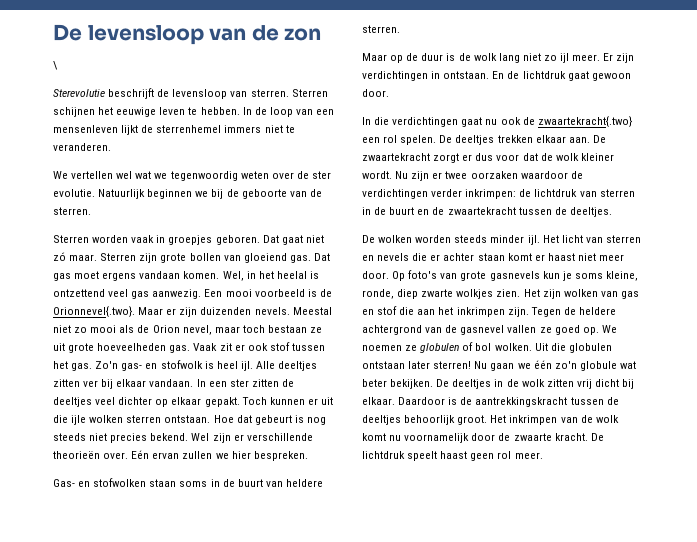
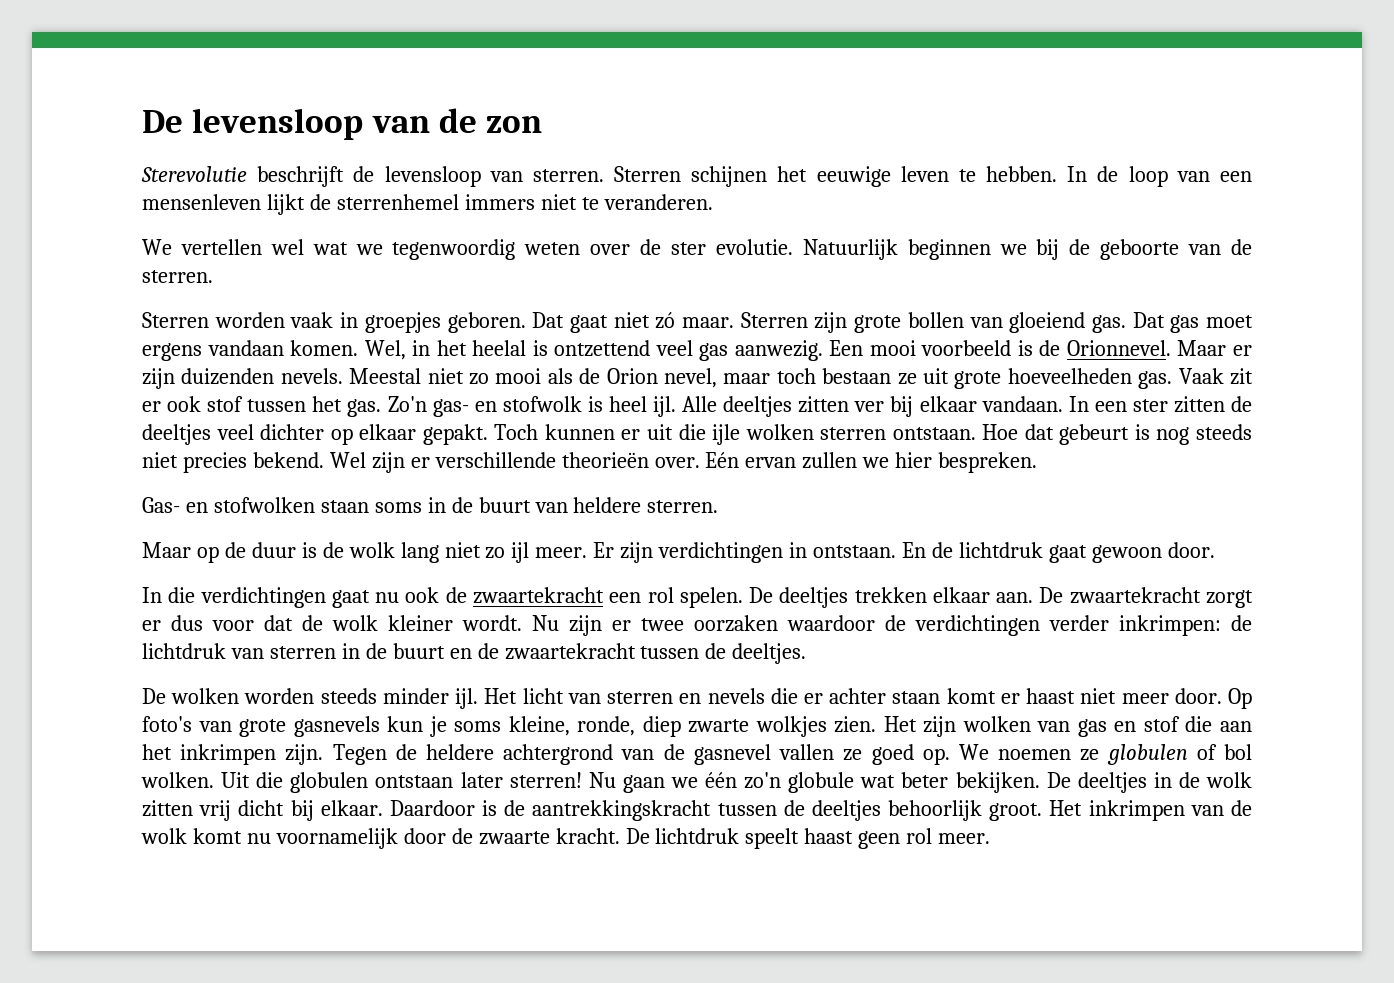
[53,61,58,70] // \ -> (543, 124) none
[53,306,135,317] Orionnevel{.two}. -> [1066,340,1171,356] Orionnevel.
[537,116,632,127] zwaartekracht{.two} -> [472,587,604,604] zwaartekracht

